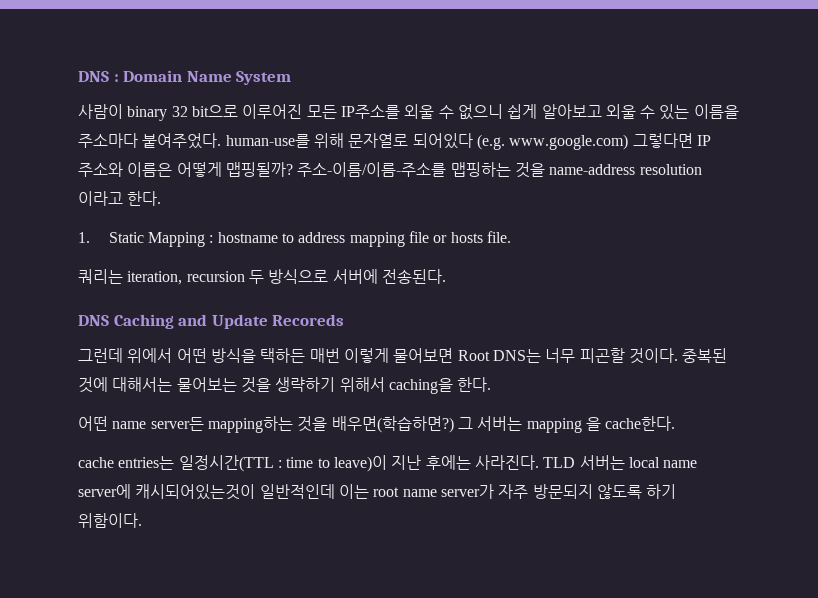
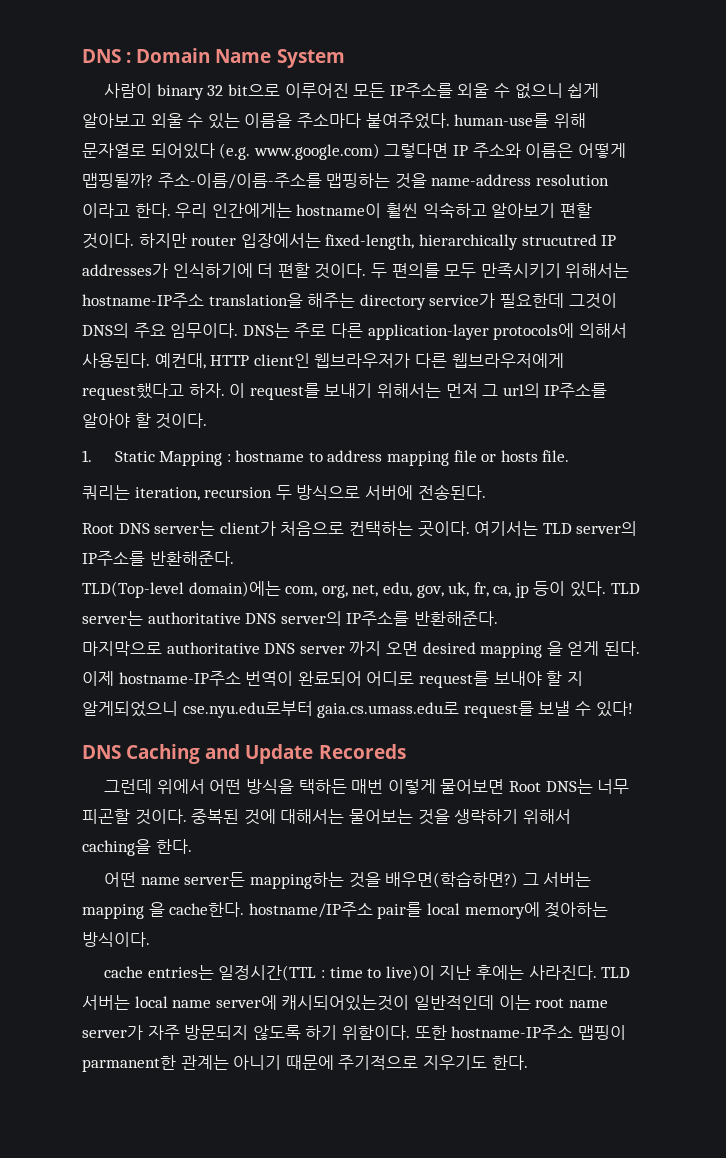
(162, 198) none -> [175,202,592,218] [82,233,617,250] [82,263,630,279] [82,293,617,310] [82,323,627,340] [82,353,564,369] [82,383,608,400] [82,413,208,429] 우리 인간에게는 hostname이 훨씬 익숙하고 알아보기 편할 것이다. 하지만 router 입장에서는 fixed-length, hierarchically strucutred IP addresses가 인식하기에 더 편할 것이다. 두 편의를 모두 만족시키기 위해서는 hostname-IP주소 translation을 해주는 directory service가 필요한데 그것이 DNS의 주요 임무이다. DNS는 주로 다른 application-layer protocols에 의해서 사용된다. 예컨대, HTTP client인 웹브라우저가 다른 웹브라우저에게 request했다고 하자. 이 request를 보내기 위해서는 먼저 그 url의 IP주소를 알아야 할 것이다.
(446, 276) none -> [82,521,638,537] [82,551,234,566] [82,581,640,598] [82,611,498,626] [82,641,640,658] [82,671,583,688] [82,701,633,718] // Root DNS server는 client가 처음으로 컨택하는 곳이다. 여기서는 TLD server의 IP주소를 반환해준다. // TLD(Top-level domain)에는 com, org, net, edu, gov, uk, fr, ca, jp 등이 있다. TLD server는 authoritative DNS server의 IP주소를 반환해준다. // 마지막으로 authoritative DNS server 까지 오면 desired mapping 을 얻게 된다. 이제 hostname-IP주소 번역이 완료되어 어디로 request를 보내야 할 지 알게되었으니 cse.nyu.edu로부터 gaia.cs.umass.edu로 request를 보낼 수 있다!
(676, 423) none -> [248,902,609,919] [82,932,150,947] hostname/IP주소 pair를 local memory에 젖아하는 방식이다.
[333,455,387,472] leave)이 -> [385,965,435,981] live)이
(142, 520) none -> [414,1025,626,1040] [82,1055,528,1072] 또한 hostname-IP주소 맵핑이 parmanent한 관계는 아니기 때문에 주기적으로 지우기도 한다.

